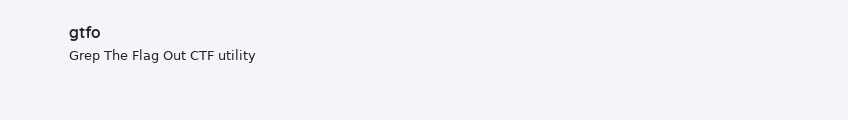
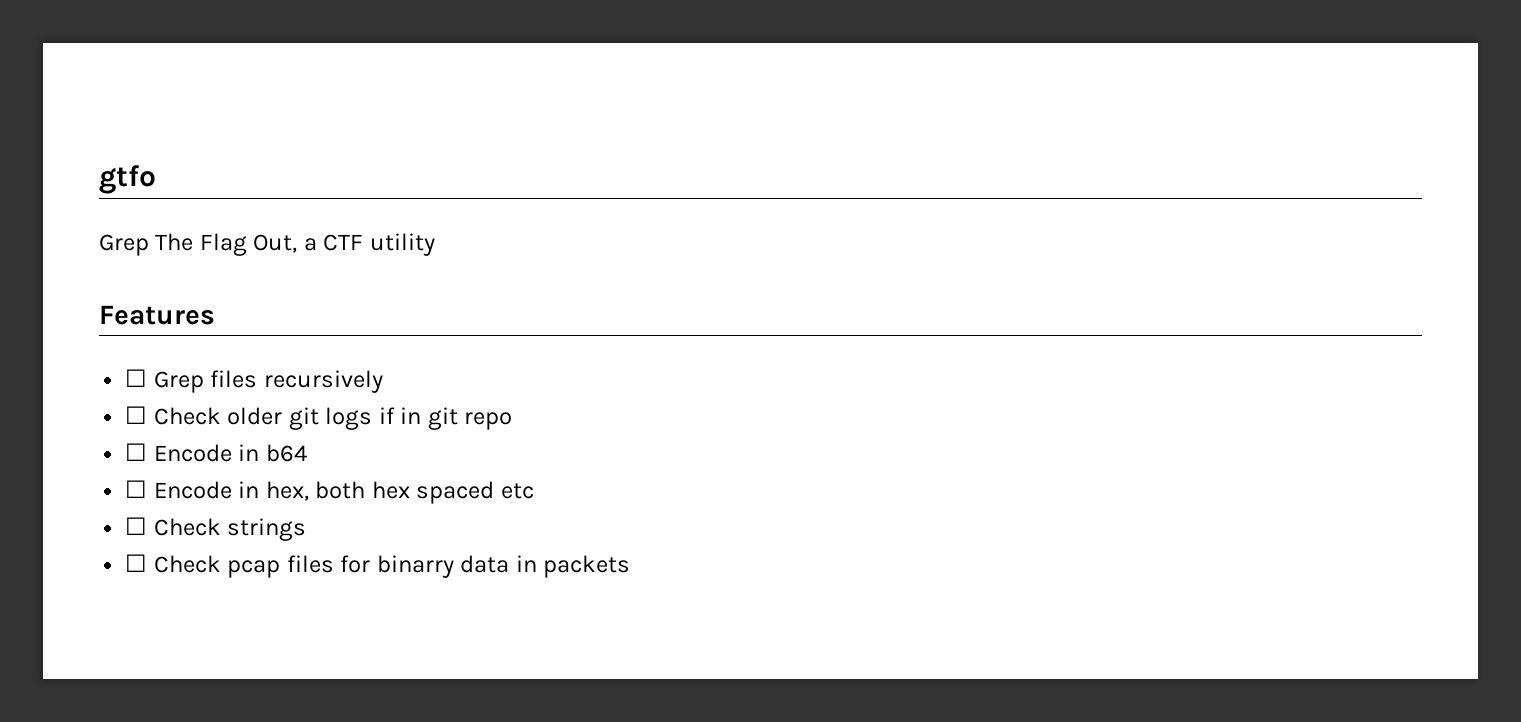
[163,51,186,60] Out -> [253,234,317,253] Out, a
(256, 56) none -> [99,305,215,325] [125,369,383,393] [125,406,513,430] [125,443,307,462] [125,480,534,504] [125,517,307,541] [125,554,631,578] // Features // ☐ Grep files recursively // ☐ Check older git logs if in git repo // ☐ Encode in b64 // ☐ Encode in hex, both hex spaced etc // ☐ Check strings // ☐ Check pcap files for binarry data in packets

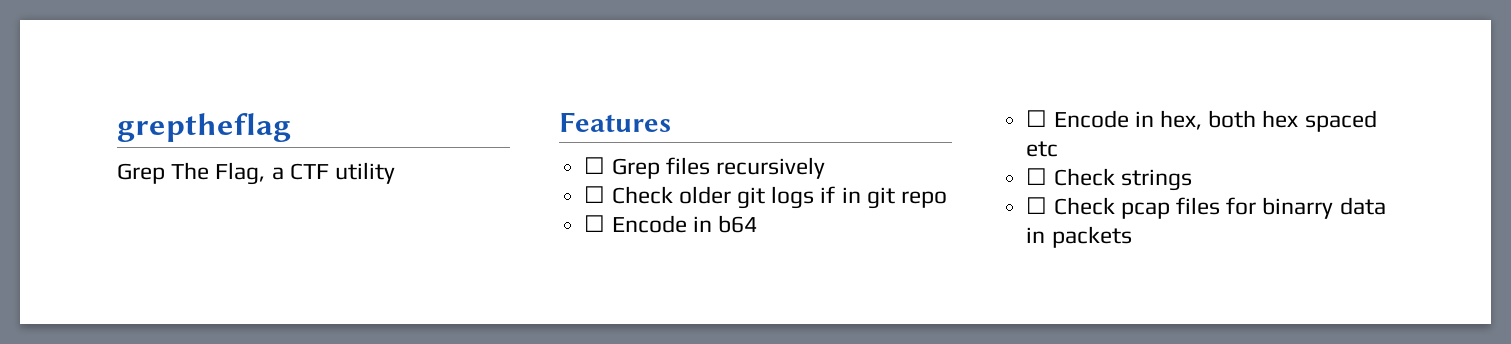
[99,165,156,194] gtfo -> [117,113,291,142] greptheflag
[199,233,298,256] Flag Out, -> [215,162,266,185] Flag,

